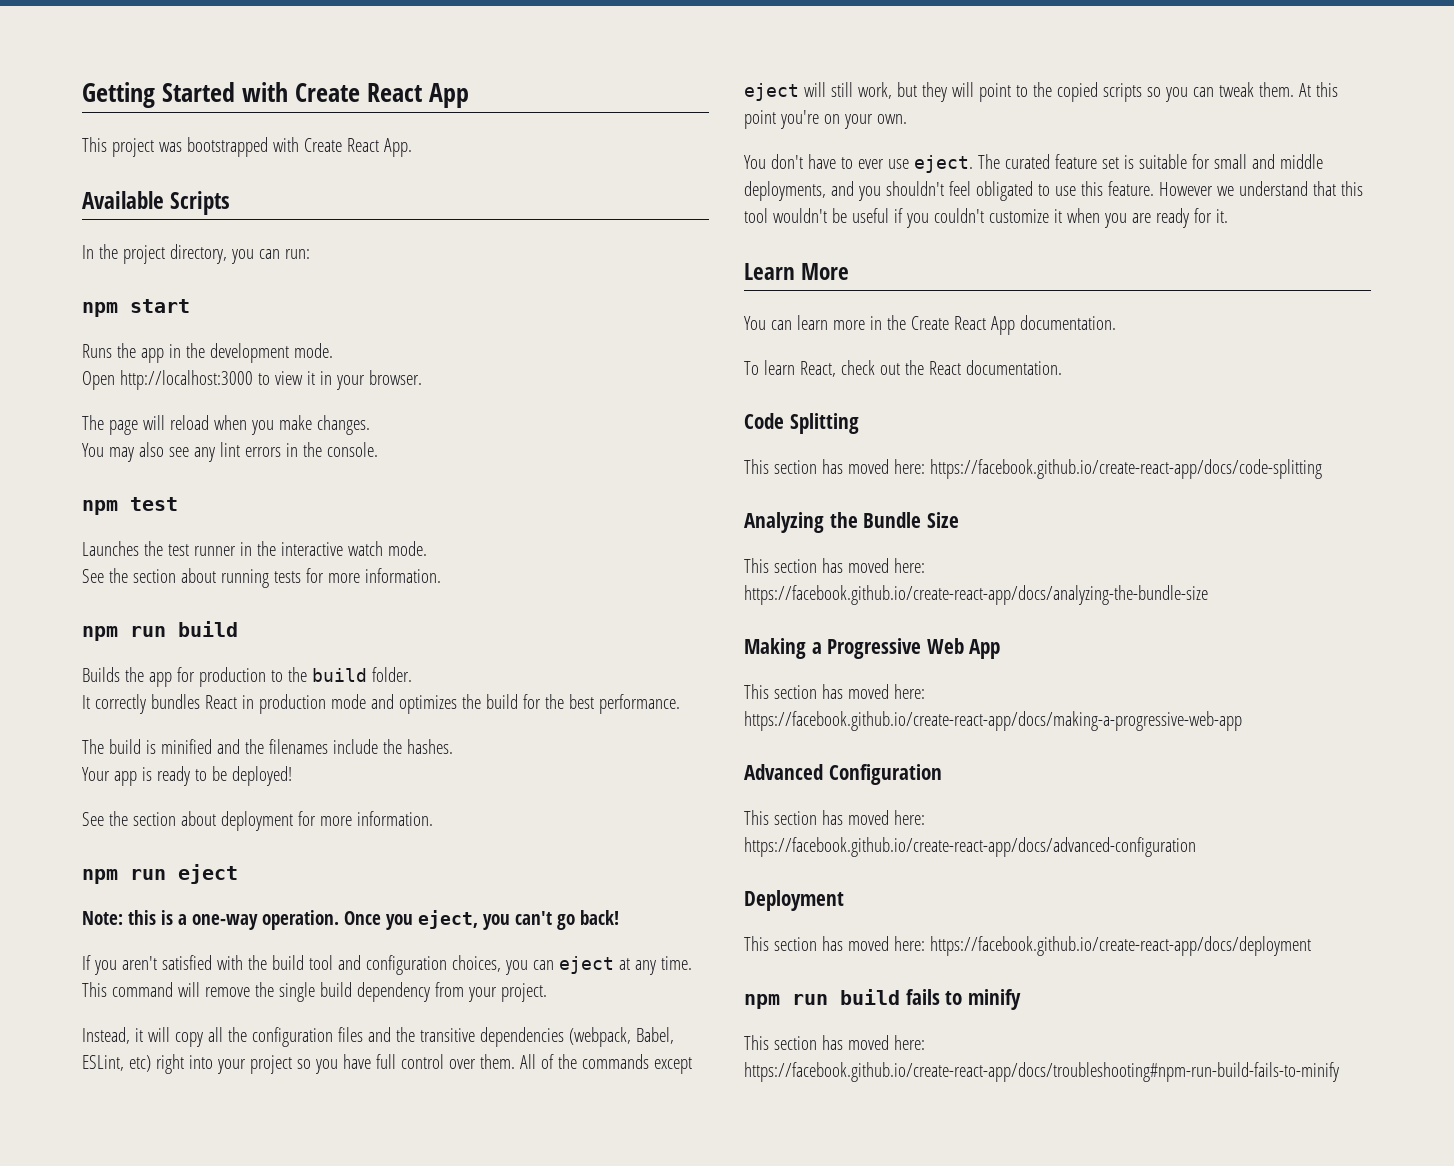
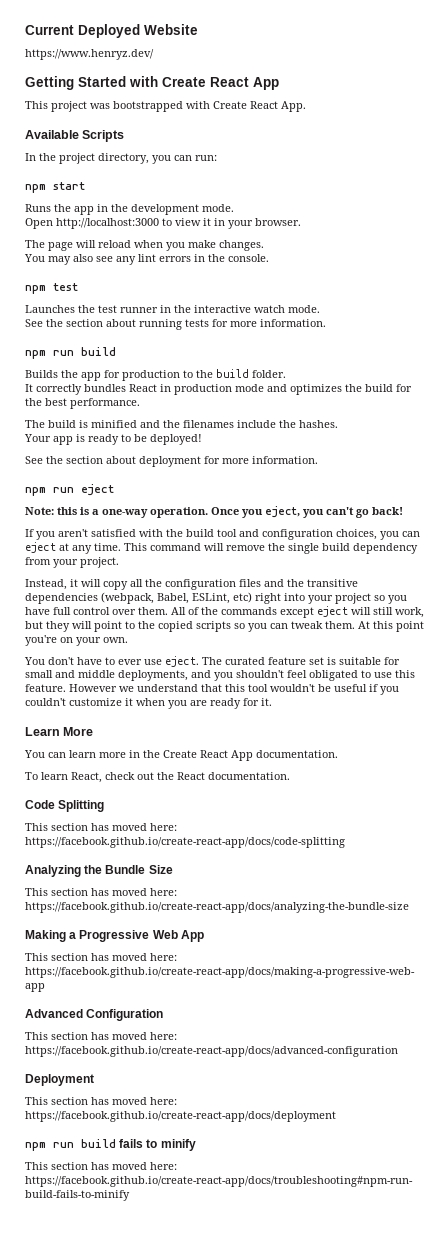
(82, 95) none -> [25,24,198,38] [25,49,154,60] Current Deployed Website // https://www.henryz.dev/ //

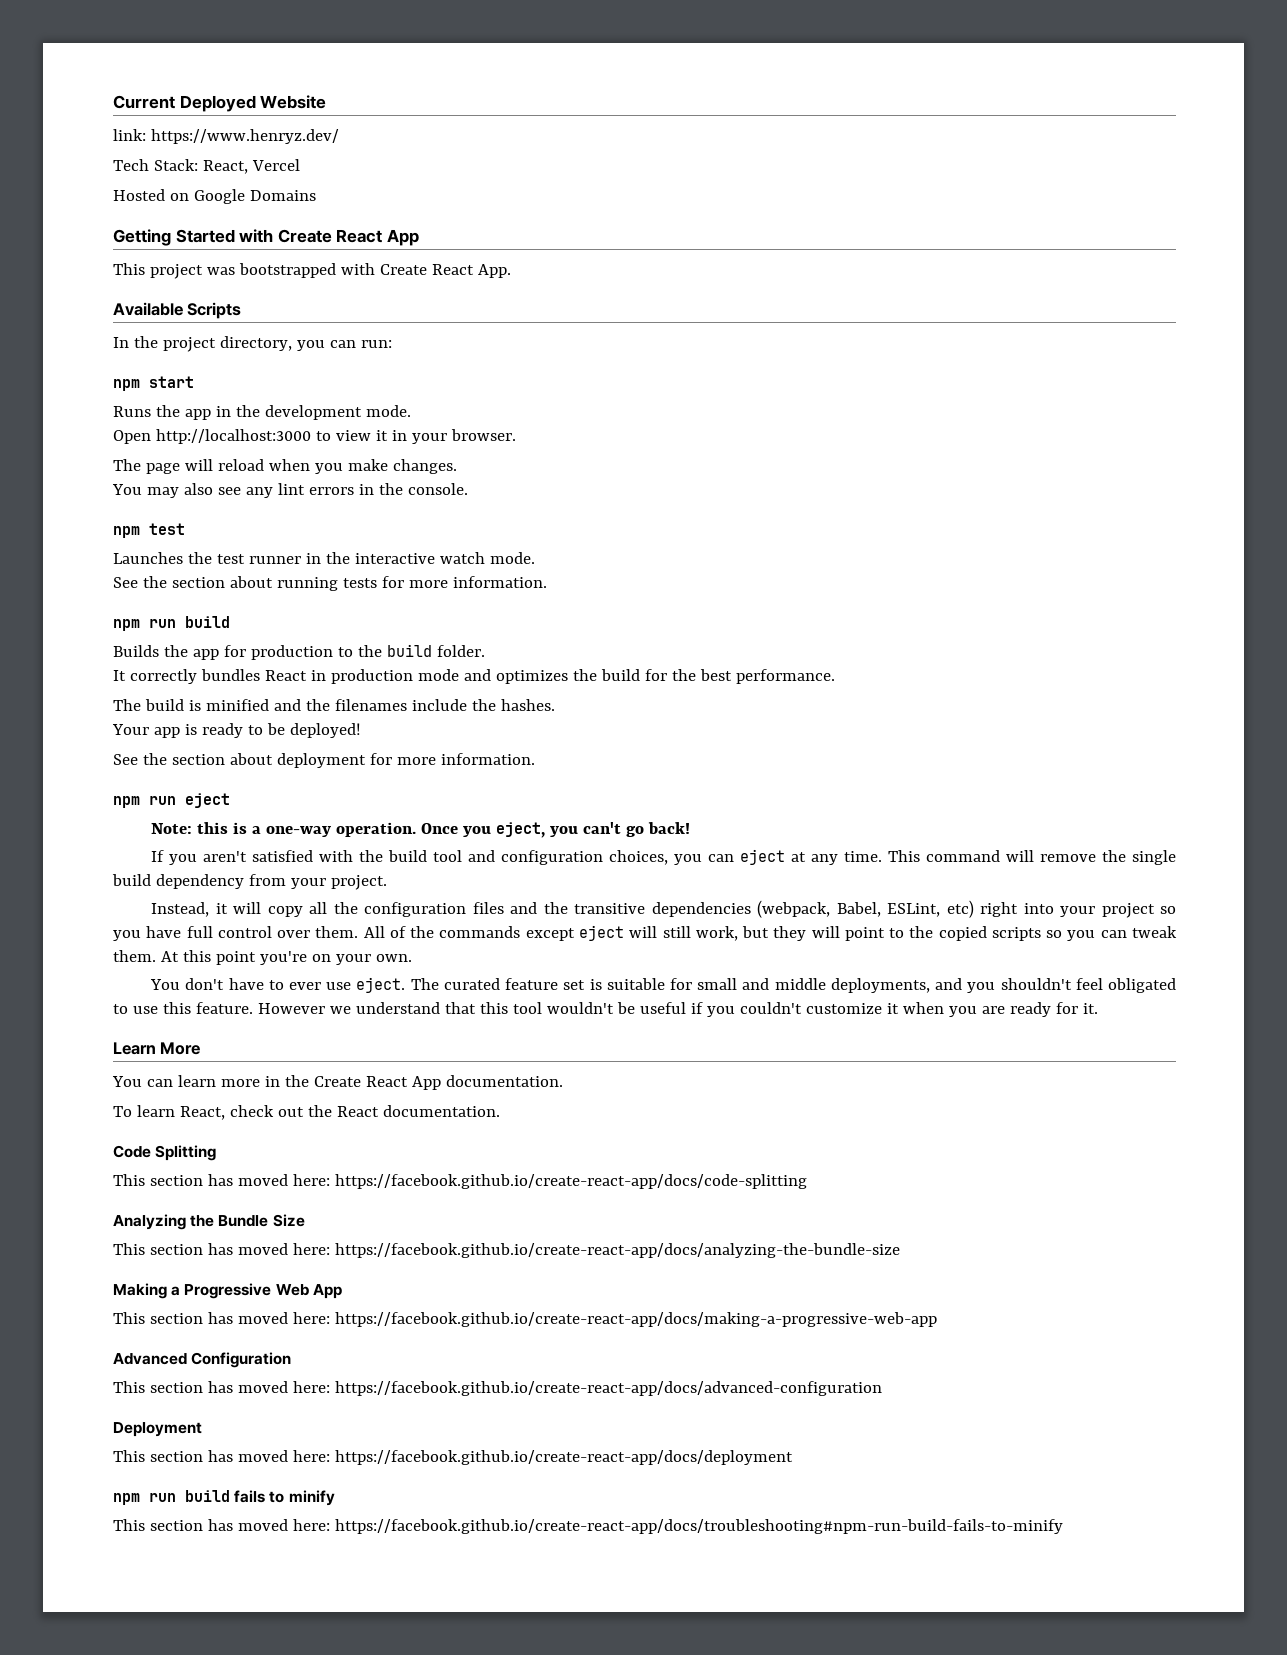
(198, 29) none -> [113,129,146,141] link:
(154, 54) none -> [113,159,300,174] [113,189,316,204] // Tech Stack: React, Vercel // Hosted on Google Domains

